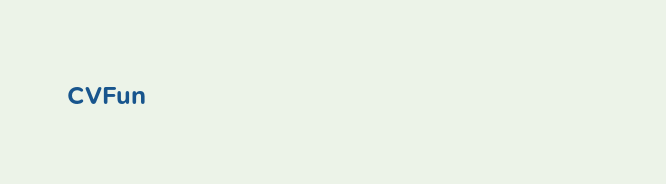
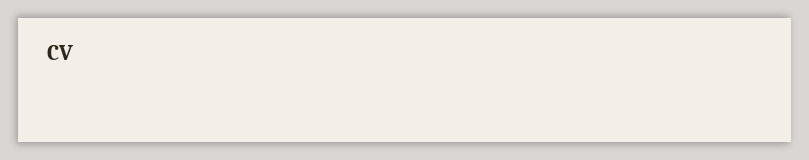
[67,86,146,105] CVFun -> [47,45,73,60] CV

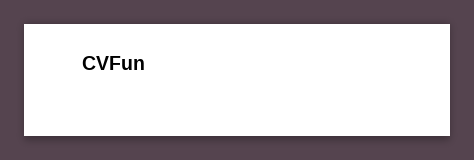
[47,45,73,60] CV -> [82,56,145,70] CVFun

